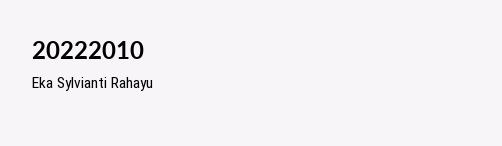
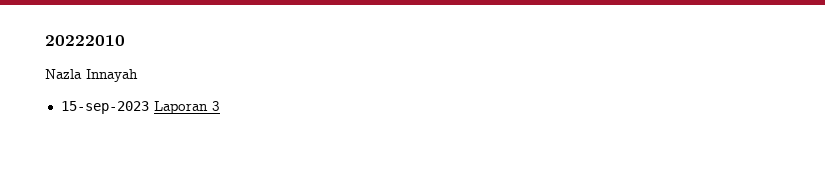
[32,77,154,91] Eka Sylvianti Rahayu -> [45,69,138,82] [60,101,220,114] Nazla Innayah // 15-sep-2023 Laporan 3

